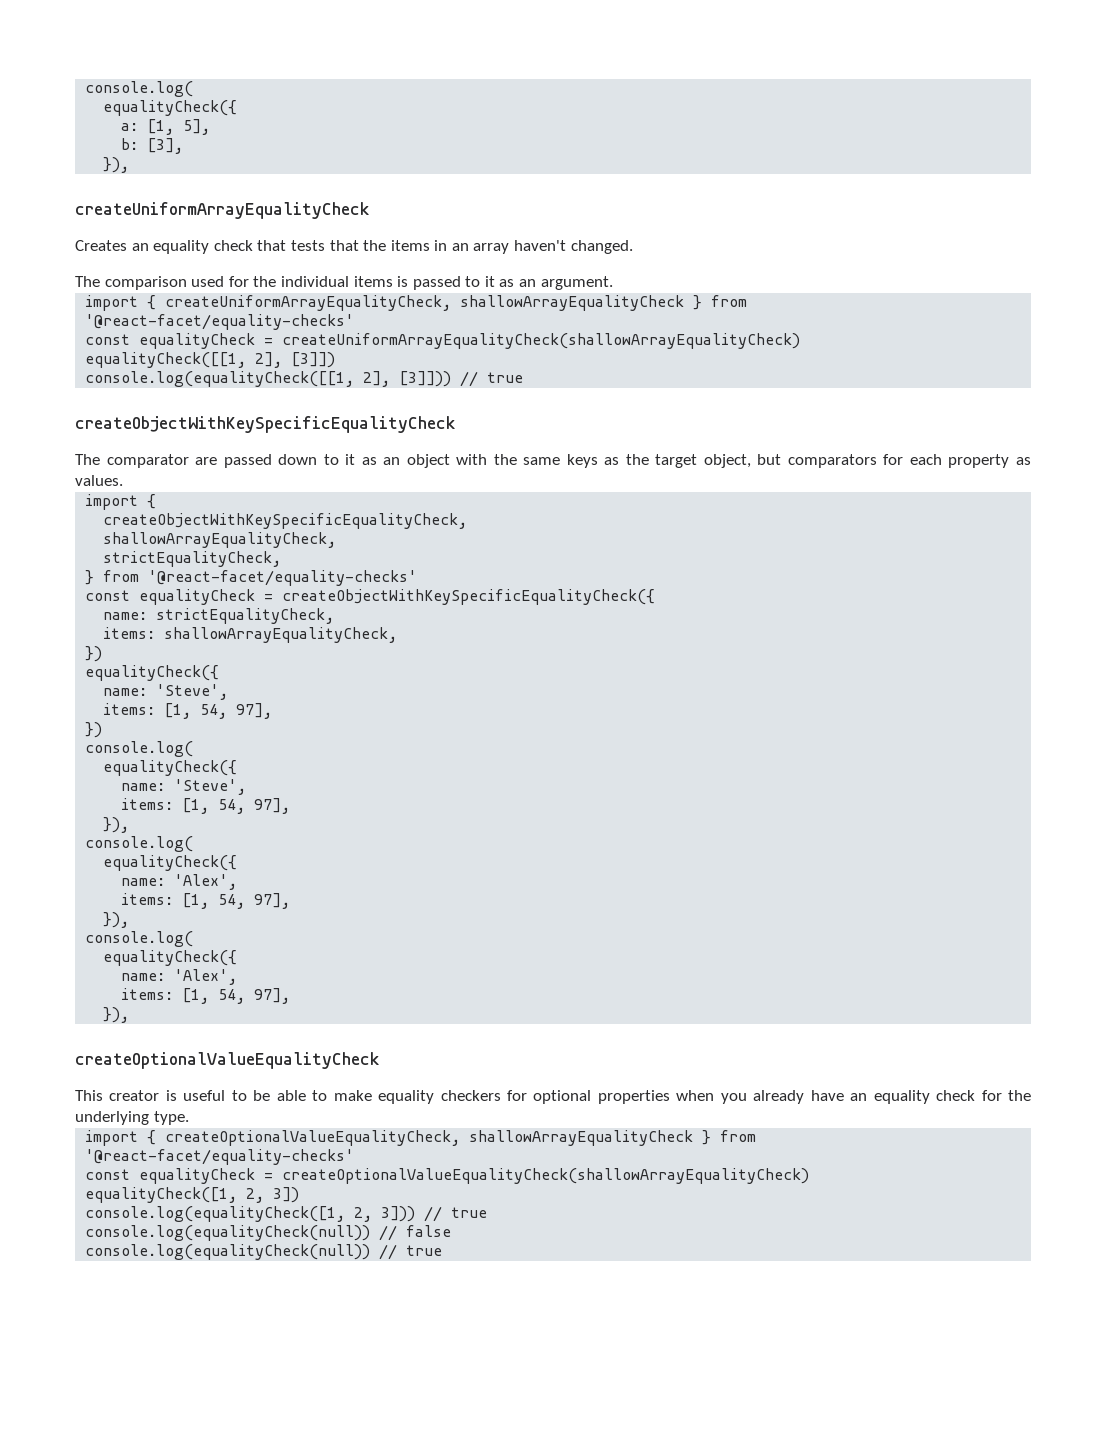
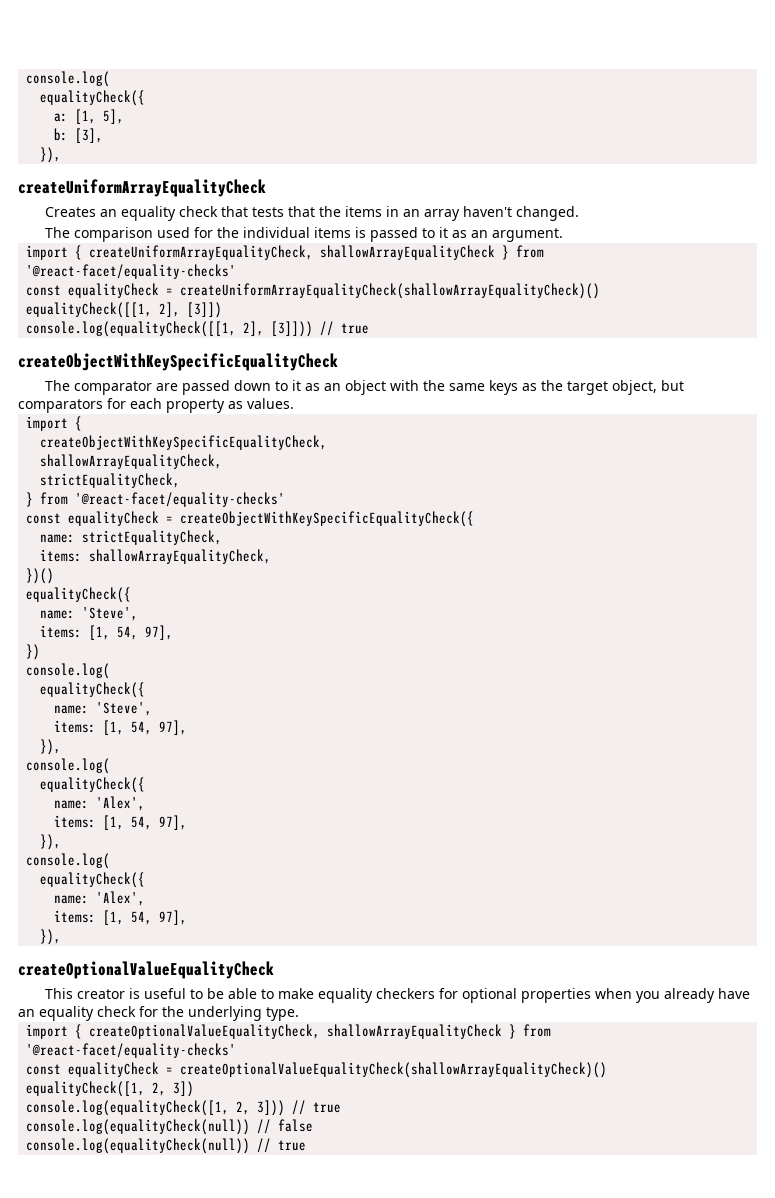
[282,333,801,349] createUniformArrayEqualityCheck(shallowArrayEqualityCheck) -> [180,283,601,299] createUniformArrayEqualityCheck(shallowArrayEqualityCheck)()
[85,646,103,662] }) -> [26,568,55,584] })()
[282,1168,810,1184] createOptionalValueEqualityCheck(shallowArrayEqualityCheck) -> [180,1062,608,1078] createOptionalValueEqualityCheck(shallowArrayEqualityCheck)()

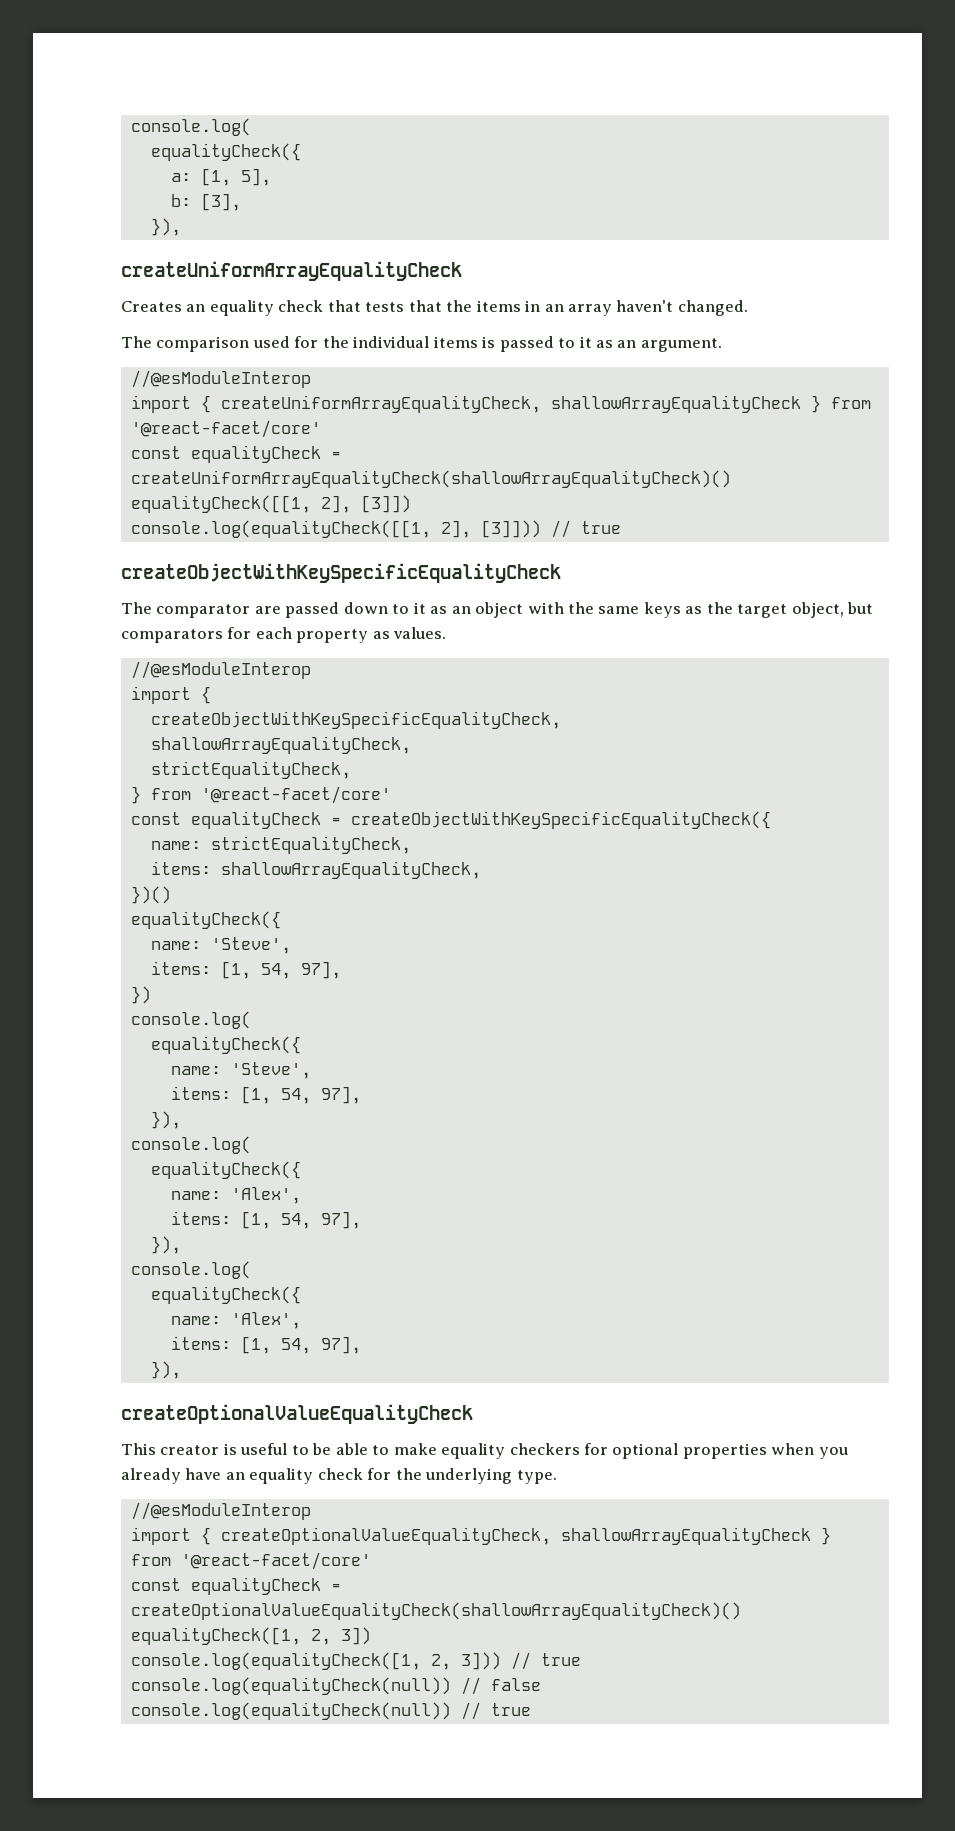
(563, 235) none -> [130,370,311,388] // //@esModuleInterop
[26,264,237,279] '@react-facet/equality-checks' -> [130,420,321,438] '@react-facet/core'
(294, 403) none -> [130,661,311,679] // //@esModuleInterop
[75,492,286,507] '@react-facet/equality-checks' -> [200,786,391,804] '@react-facet/core'
(299, 1014) none -> [130,1502,311,1520] // //@esModuleInterop
[26,1043,237,1058] '@react-facet/equality-checks' -> [180,1552,371,1570] '@react-facet/core'

